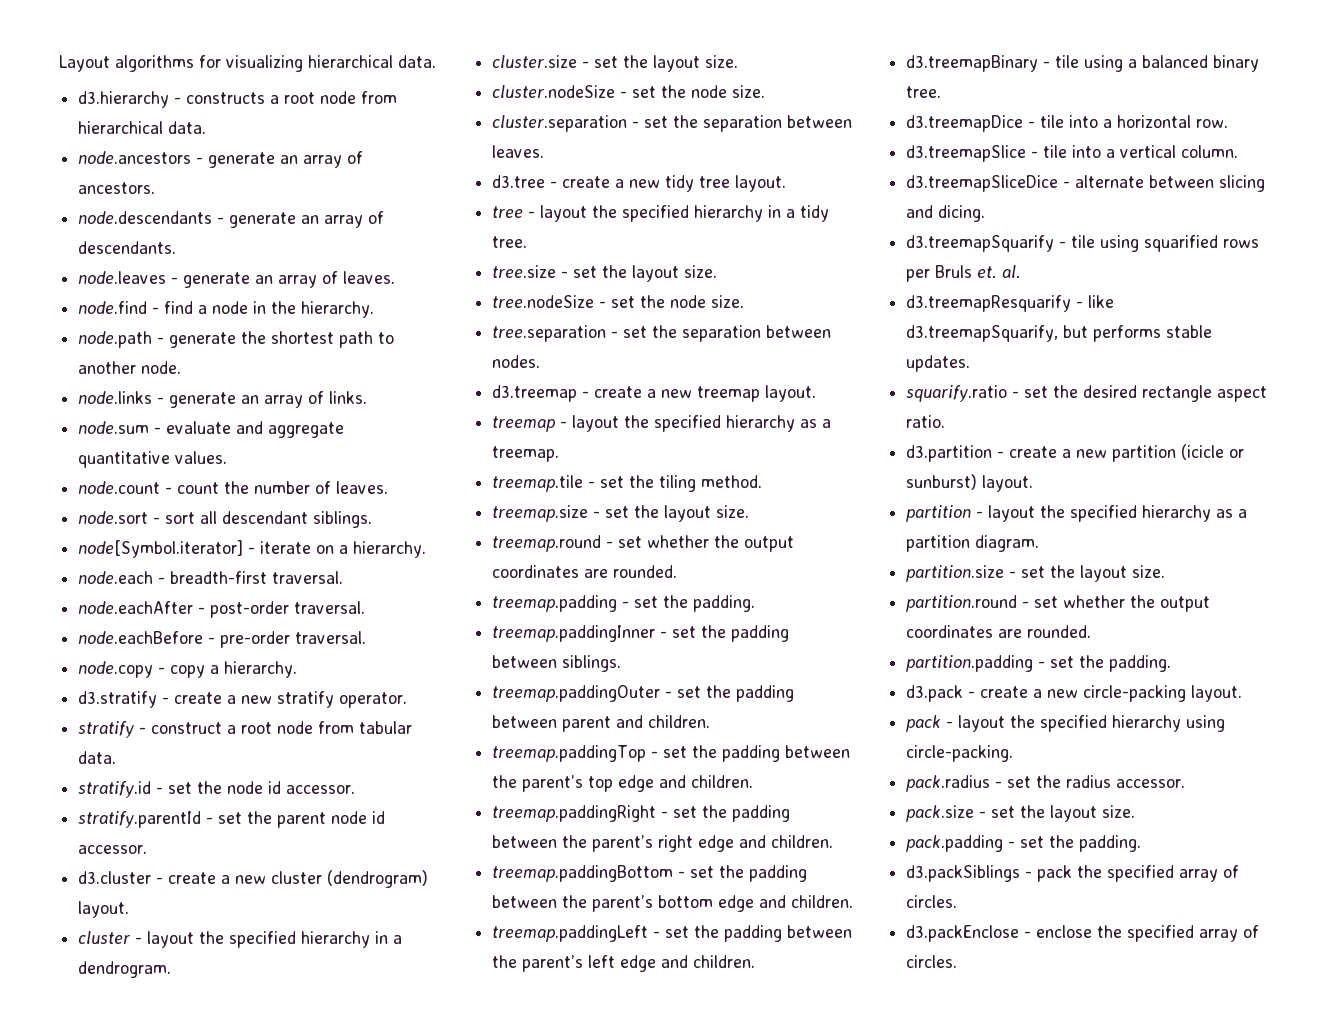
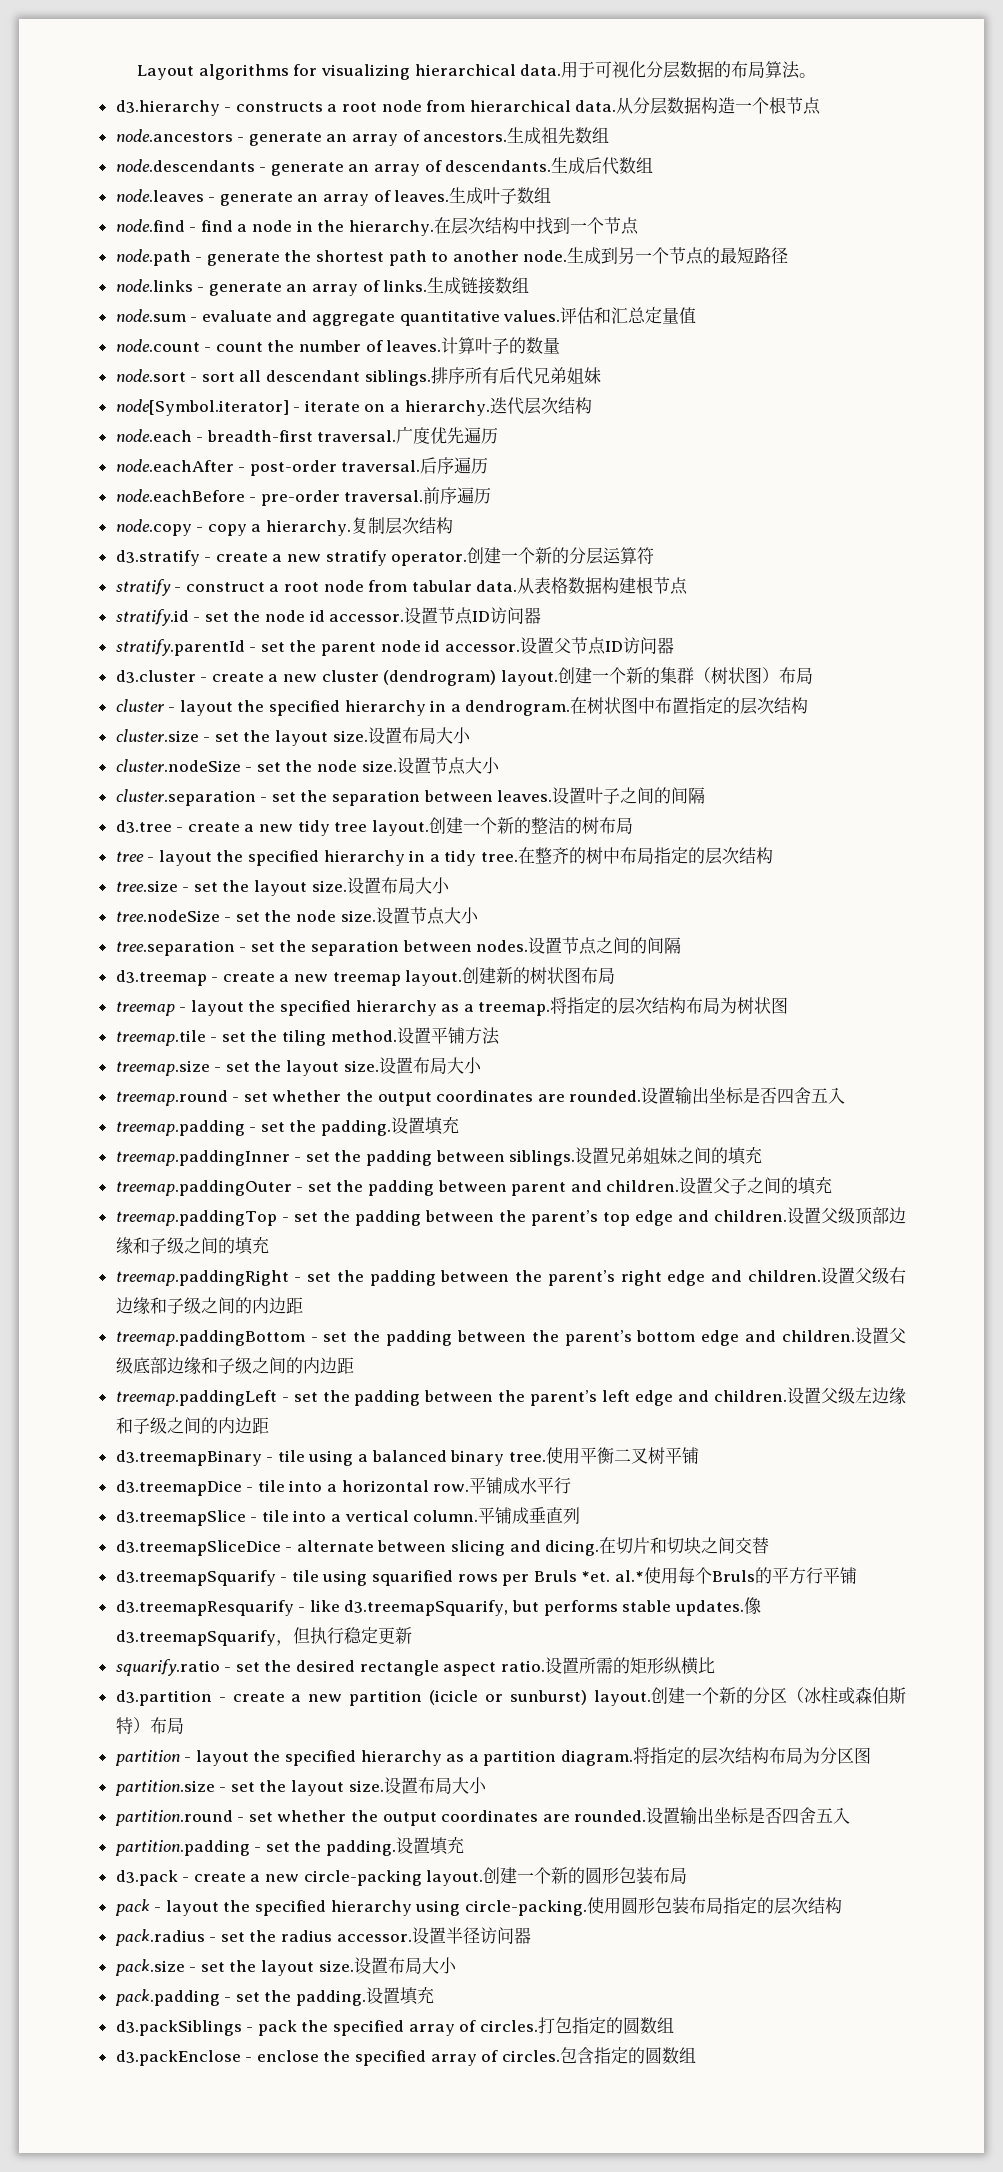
(436, 61) none -> [561,61,817,79] 用于可视化分层数据的布局算法。
(207, 127) none -> [616,97,822,115] 从分层数据构造一个根节点
(156, 188) none -> [507,127,610,144] 生成祖先数组
(177, 247) none -> [551,157,654,175] 生成后代数组
(396, 277) none -> [449,187,552,204] 生成叶子数组
(375, 309) none -> [433,217,639,235] 在层次结构中找到一个节点
(182, 367) none -> [567,247,789,265] 生成到另一个节点的最短路径
(368, 397) none -> [427,277,530,295] 生成链接数组
(228, 457) none -> [560,307,697,324] 评估和汇总定量值
(389, 487) none -> [441,337,561,354] 计算叶子的数量
(373, 519) none -> [430,367,601,385] 排序所有后代兄弟姐妹
(427, 549) none -> [489,397,592,415] 迭代层次结构
(344, 577) none -> [396,426,499,444] 广度优先遍历
(366, 607) none -> [420,457,489,474] 后序遍历
(367, 637) none -> [423,487,492,504] 前序遍历
(298, 669) none -> [351,517,454,535] 复制层次结构
(408, 700) none -> [467,547,655,565] 创建一个新的分层运算符
(117, 757) none -> [517,577,689,595] 从表格数据构建根节点
(356, 789) none -> [404,607,542,625] 设置节点ID访问器
(148, 849) none -> [519,637,674,655] 设置父节点ID访问器
(130, 909) none -> [557,667,813,684] 创建一个新的集群（树状图）布局
(172, 969) none -> [570,697,809,715] 在树状图中布置指定的层次结构
(739, 61) none -> [367,727,471,744] 设置布局大小
(766, 91) none -> [396,757,500,775] 设置节点大小
(545, 151) none -> [552,787,706,804] 设置叶子之间的间隔
(787, 183) none -> [428,817,633,834] 创建一个新的整洁的树布局
(528, 242) none -> [518,847,774,865] 在整齐的树中布局指定的层次结构
(718, 271) none -> [346,877,450,894] 设置布局大小
(745, 301) none -> [375,907,479,925] 设置节点大小
(541, 361) none -> [528,937,682,955] 设置节点之间的间隔
(817, 393) none -> [462,967,616,984] 创建新的树状图布局
(560, 454) none -> [550,997,789,1015] 将指定的层次结构布局为树状图
(763, 481) none -> [396,1027,500,1045] 设置平铺方法
(750, 511) none -> [378,1057,482,1074] 设置布局大小
(678, 571) none -> [641,1087,846,1104] 设置输出坐标是否四舍五入
(756, 603) none -> [391,1116,460,1135] 设置填充
(622, 663) none -> [575,1146,763,1165] 设置兄弟姐妹之间的填充
(711, 721) none -> [679,1176,833,1195] 设置父子之间的填充
(754, 781) none -> [787,1207,906,1225] [115,1236,269,1255] 设置父级顶部边缘和子级之间的填充
(834, 841) none -> [821,1267,906,1284] [115,1297,303,1314] 设置父级右边缘和子级之间的内边距
(854, 901) none -> [855,1327,906,1344] [115,1357,354,1374] 设置父级底部边缘和子级之间的内边距
(756, 961) none -> [786,1387,906,1404] [115,1417,269,1434] 设置父级左边缘和子级之间的内边距
(942, 92) none -> [545,1447,699,1464] 使用平衡二叉树平铺
(1229, 123) none -> [469,1477,572,1494] 平铺成水平行
(1239, 151) none -> [478,1507,581,1524] 平铺成垂直列
(986, 213) none -> [599,1537,770,1554] 在切片和切块之间交替
[977,265,1022,279] et. al. -> [581,1567,858,1584] *et. al.*使用每个Bruls的平方行平铺
(971, 363) none -> [743,1597,761,1615] [115,1627,412,1646] 像d3.treemapSquarify，但执行稳定更新
(946, 421) none -> [544,1657,715,1675] 设置所需的矩形纵横比
(1034, 483) none -> [651,1687,906,1704] [115,1717,184,1735] 创建一个新的分区（冰柱或森伯斯特）布局
(1040, 543) none -> [633,1747,872,1765] 将指定的层次结构布局为分区图
(1166, 571) none -> [383,1777,487,1794] 设置布局大小
(1092, 631) none -> [646,1807,851,1824] 设置输出坐标是否四舍五入
(1172, 663) none -> [396,1836,465,1855] 设置填充
(1243, 693) none -> [483,1867,688,1884] 创建一个新的圆形包装布局
(1014, 753) none -> [586,1897,842,1915] 使用圆形包装布局指定的层次结构
(1186, 783) none -> [411,1927,531,1944] 设置半径访问器
(1136, 811) none -> [353,1957,457,1974] 设置布局大小
(1142, 843) none -> [366,1986,435,2005] 设置填充
(958, 901) none -> [537,2017,674,2034] 打包指定的圆数组
(958, 961) none -> [559,2047,696,2064] 包含指定的圆数组

